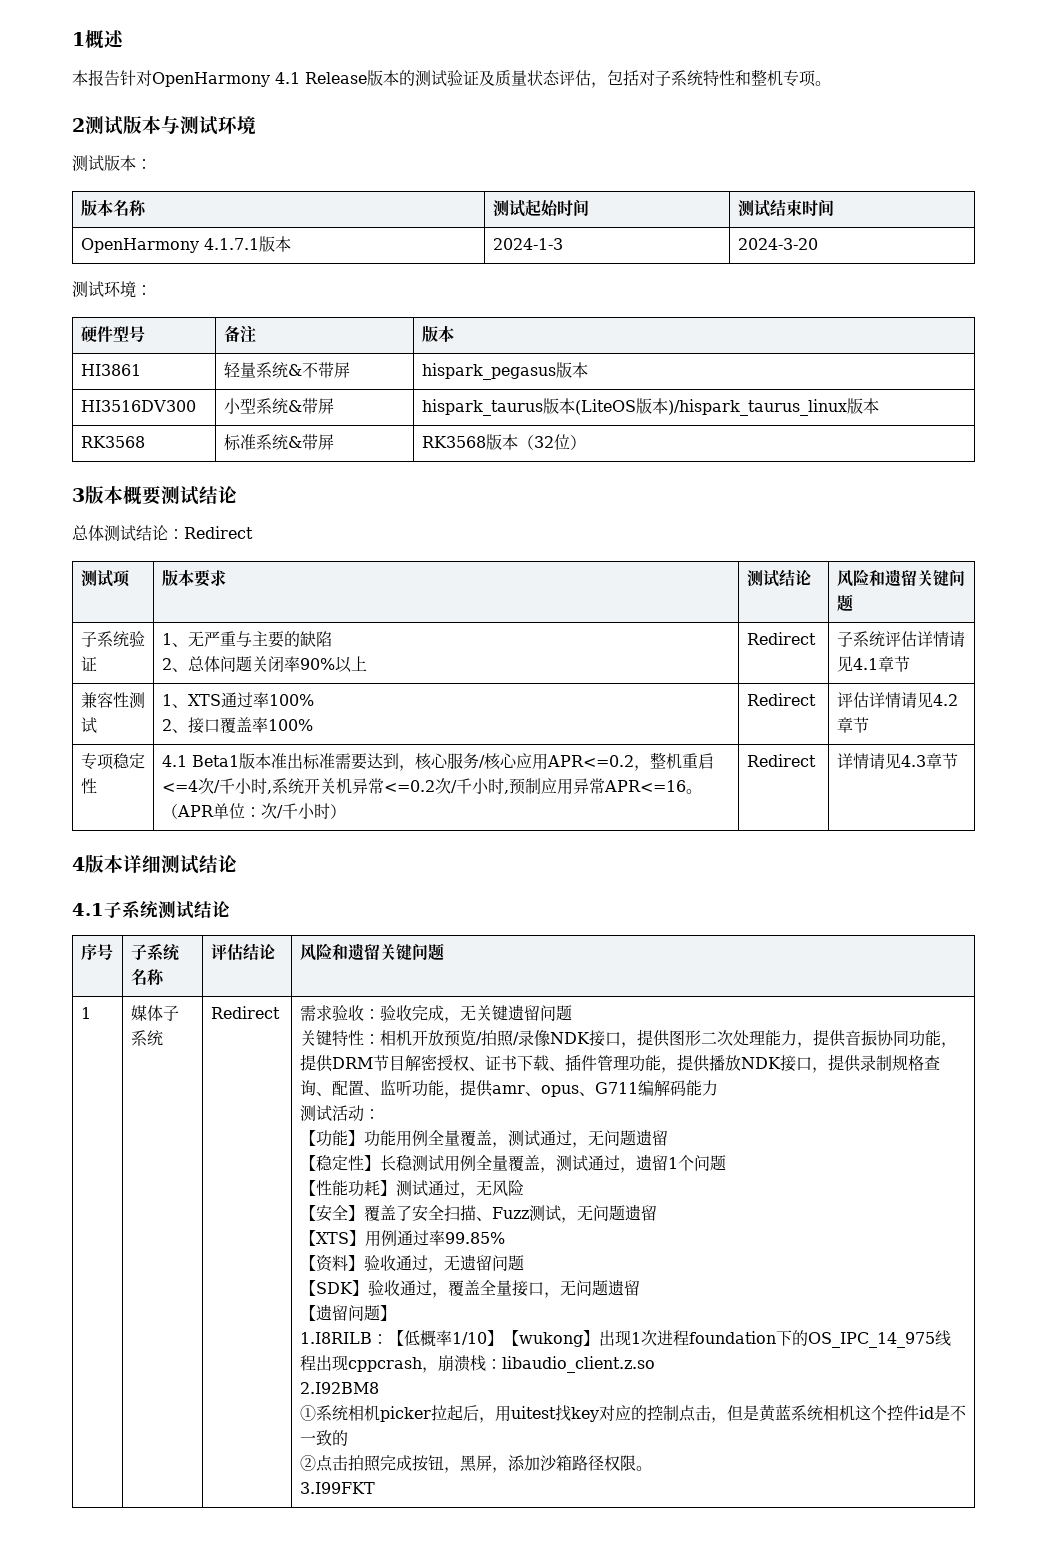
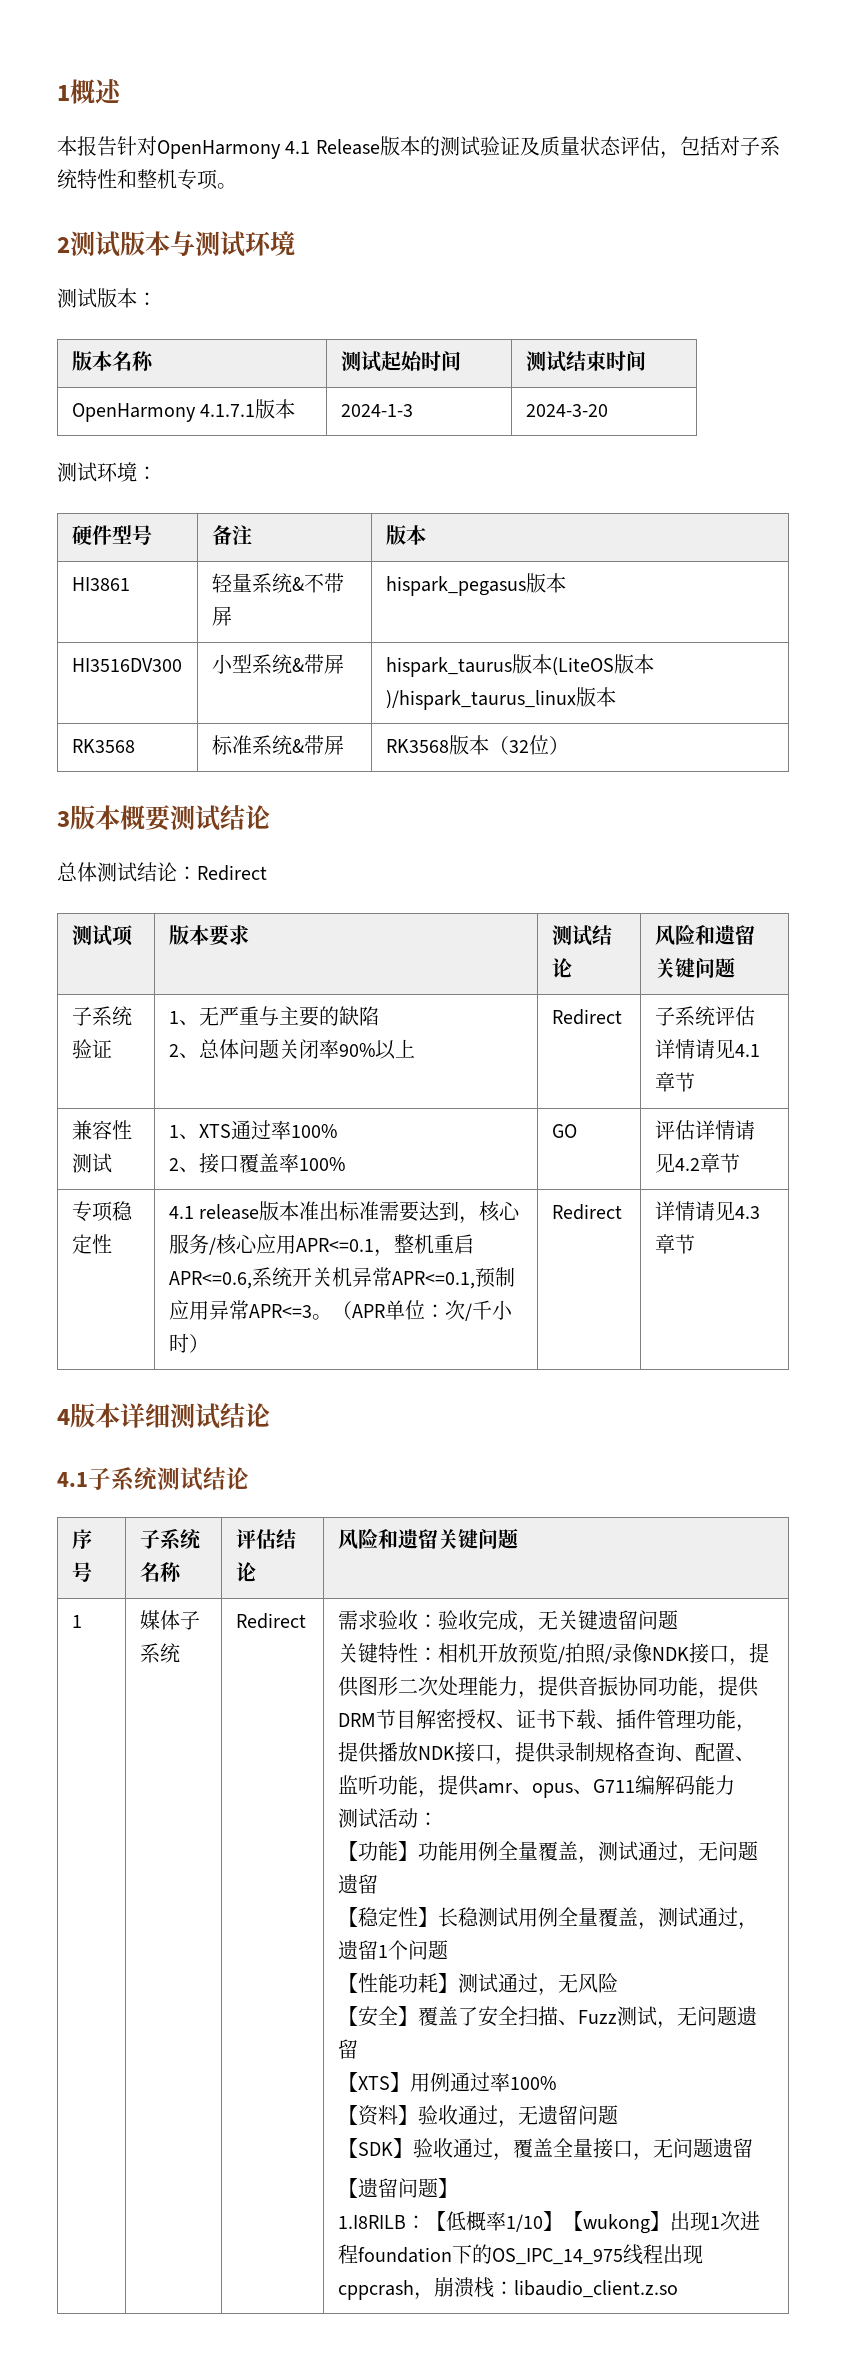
[746,693,816,706] Redirect -> [551,1124,577,1138] GO
[191,755,239,767] Beta1 -> [199,1204,260,1220] release
[546,755,634,767] APR<=0.2 -> [295,1238,374,1252] APR<=0.1
[161,778,509,794] <=4次/千小时,系统开关机异常<=0.2次/千小时, -> [168,1267,475,1289] APR<=0.6,系统开关机异常APR<=0.1,
[603,780,686,792] APR<=16 -> [248,1304,312,1318] APR<=3
[444,1232,505,1244] 99.85% -> [509,2076,556,2090] 100%
[299,1382,379,1394] [299,1404,966,1423] [299,1430,348,1446] [299,1455,652,1473] [299,1482,375,1494] // 2.I92BM8 // ①系统相机picker拉起后，用uitest找key对应的控制点击，但是黄蓝系统相机这个控件id是不一致的 // ②点击拍照完成按钮，黑屏，添加沙箱路径权限。 // 3.I99FKT -> (678, 2289) none

